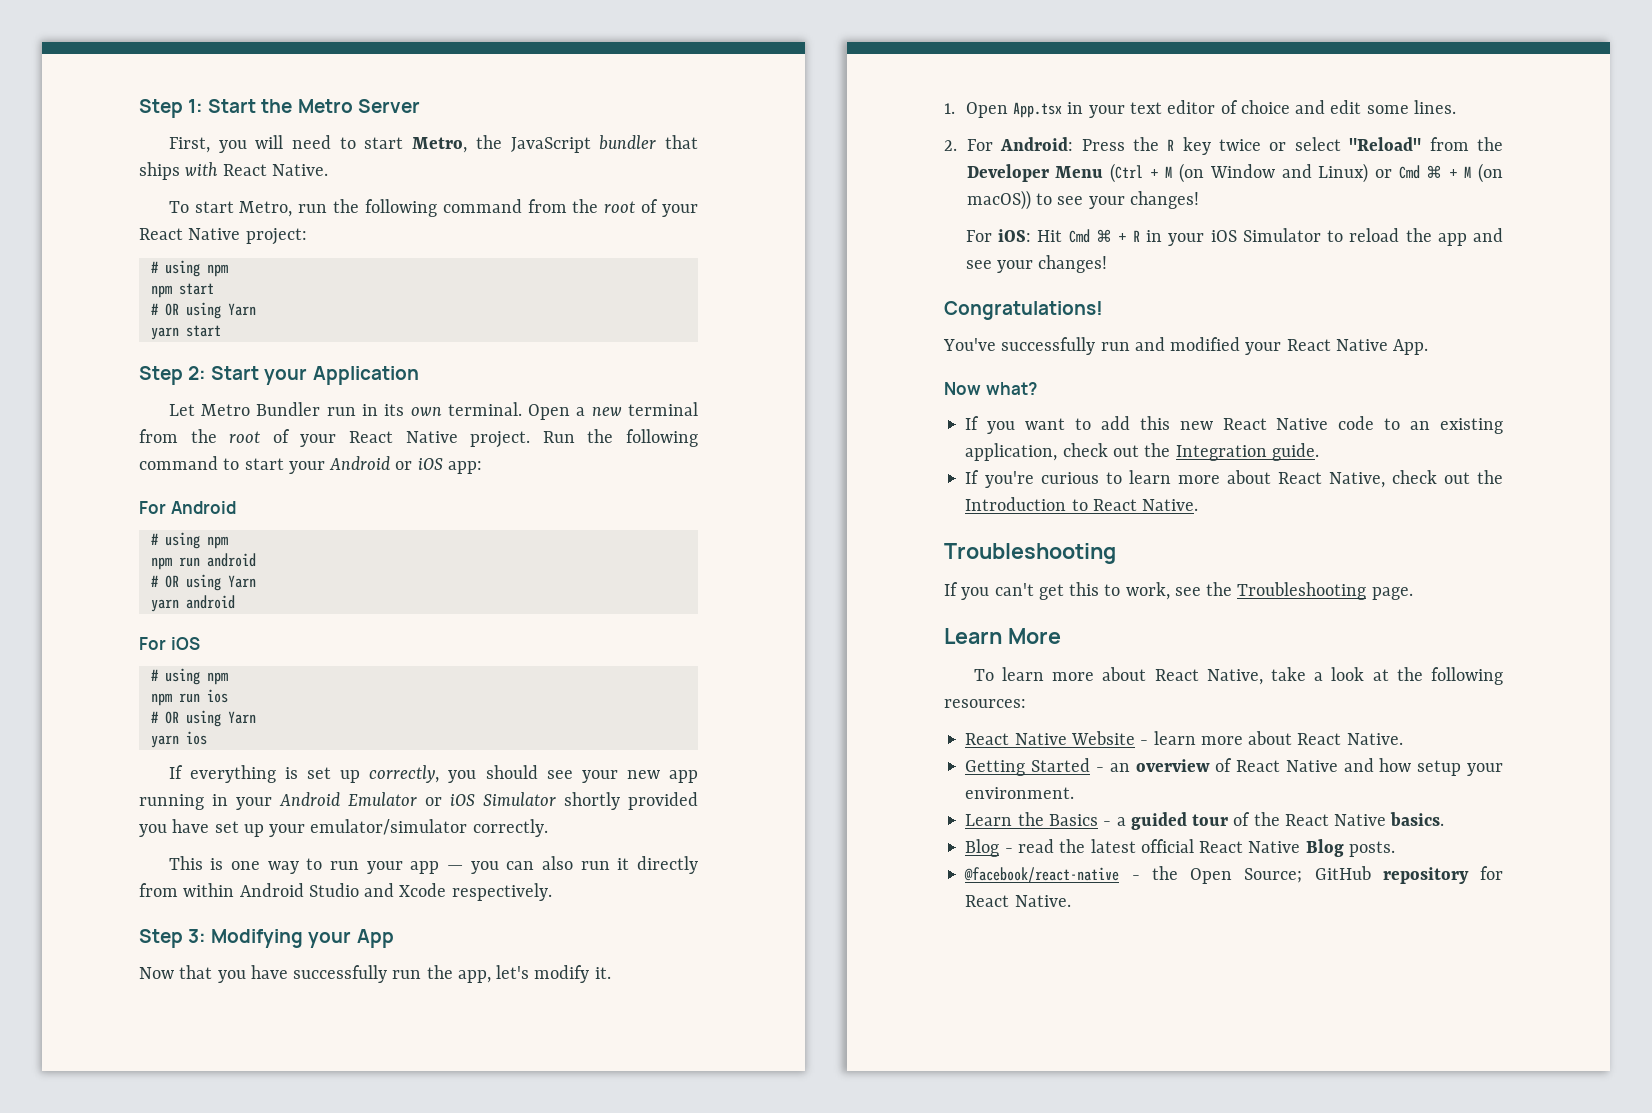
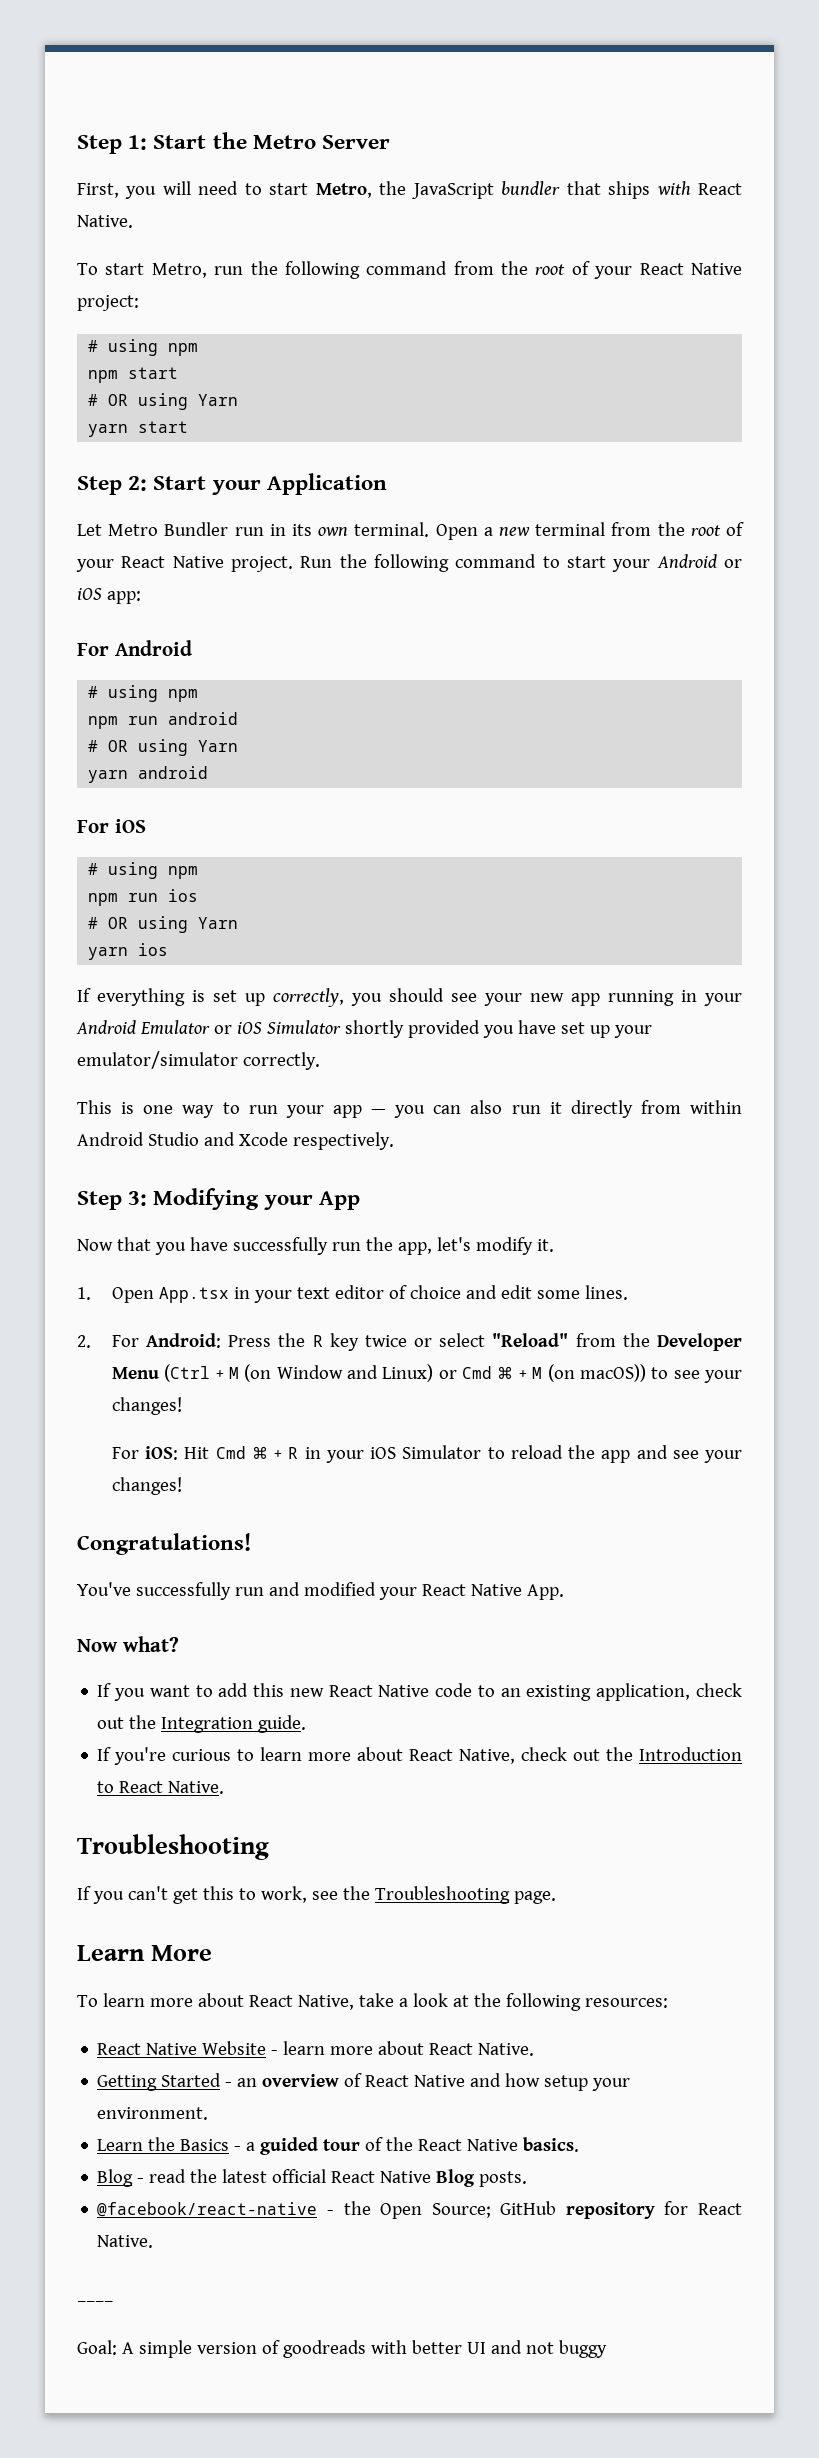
(1071, 901) none -> [77,2301,113,2308] [77,2340,607,2358] // ---- // Goal: A simple version of goodreads with better UI and not buggy

